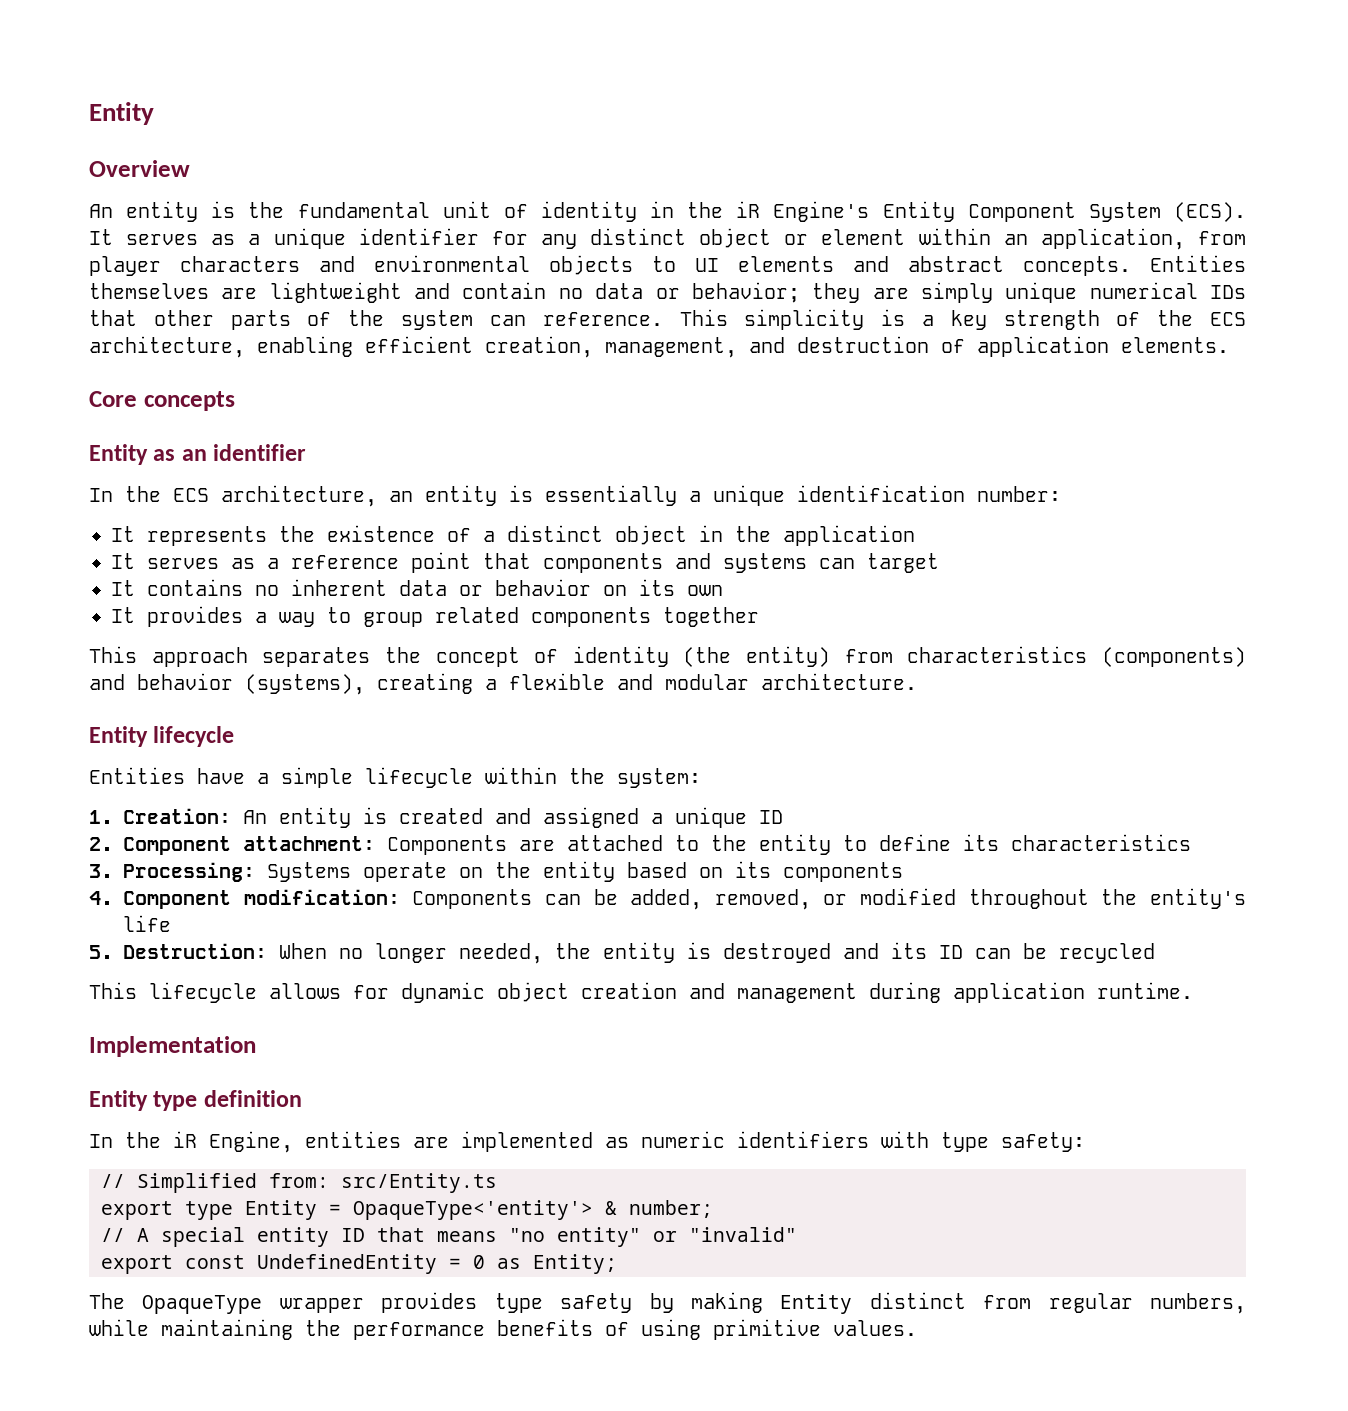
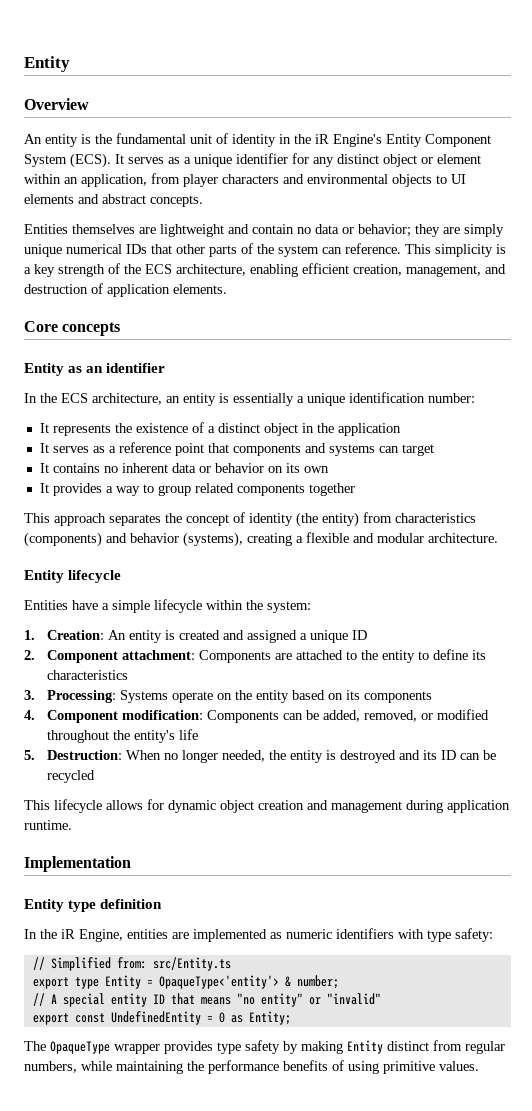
(1131, 266) none -> (203, 201) //

